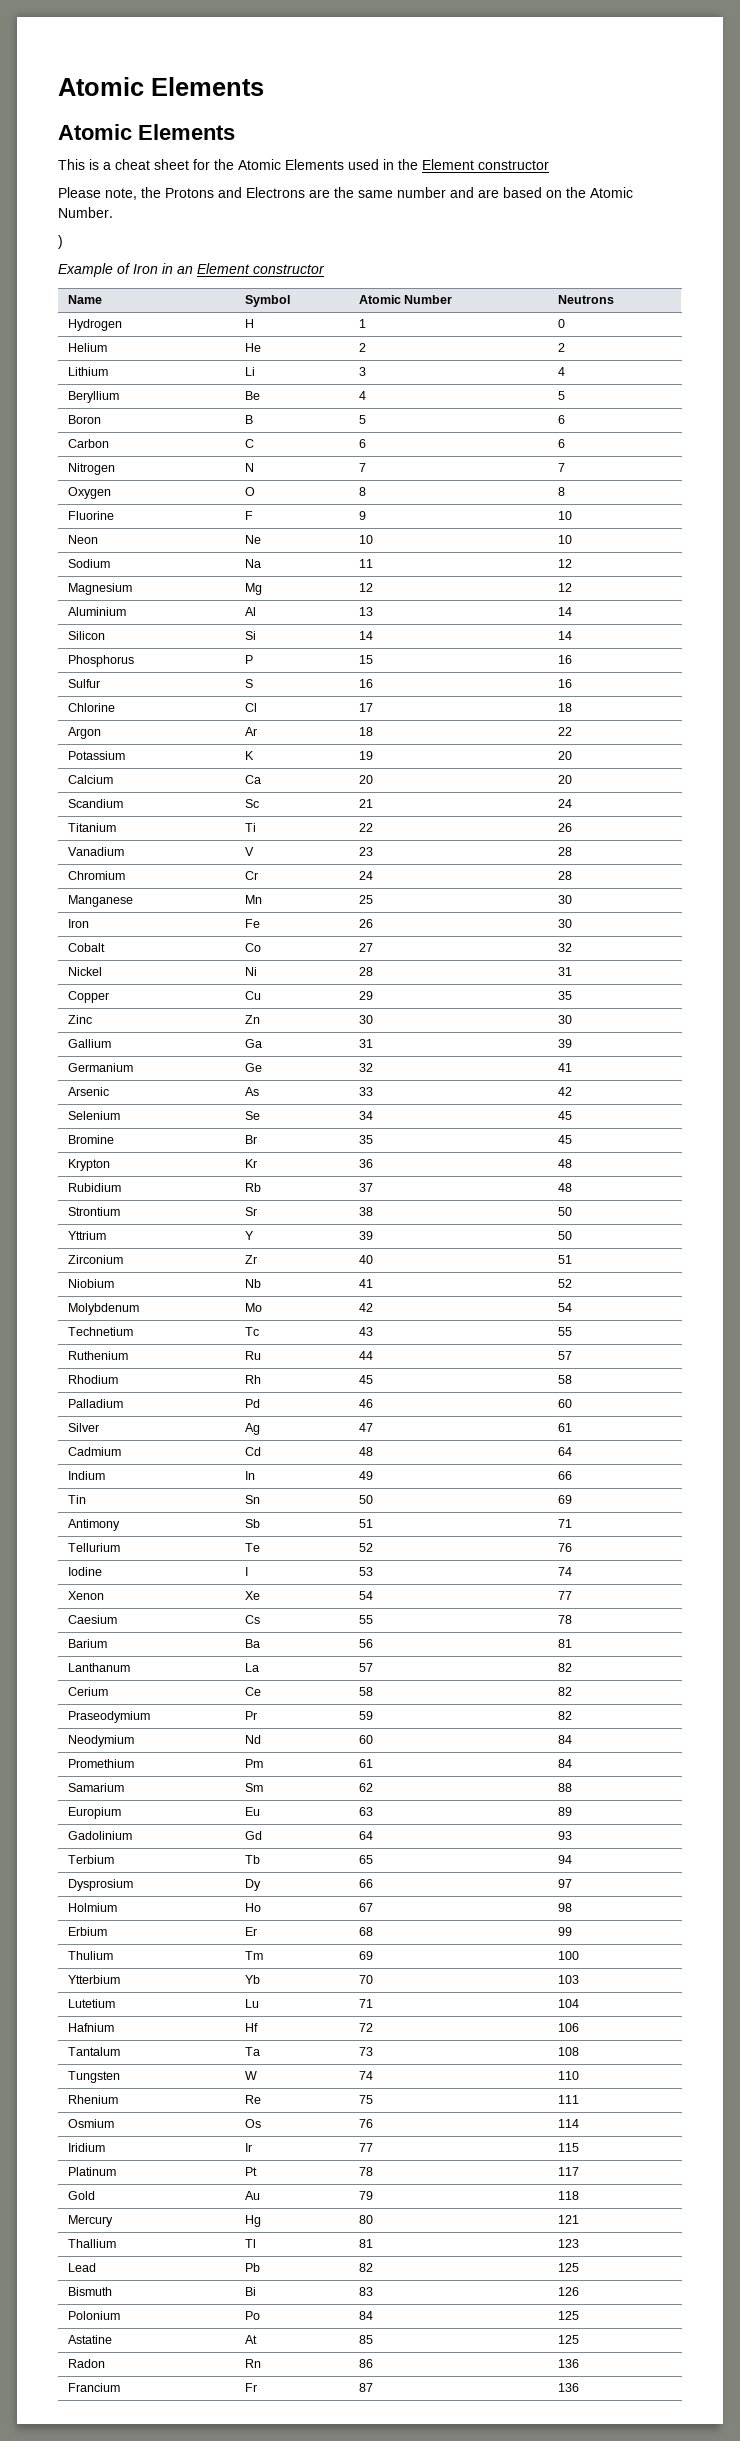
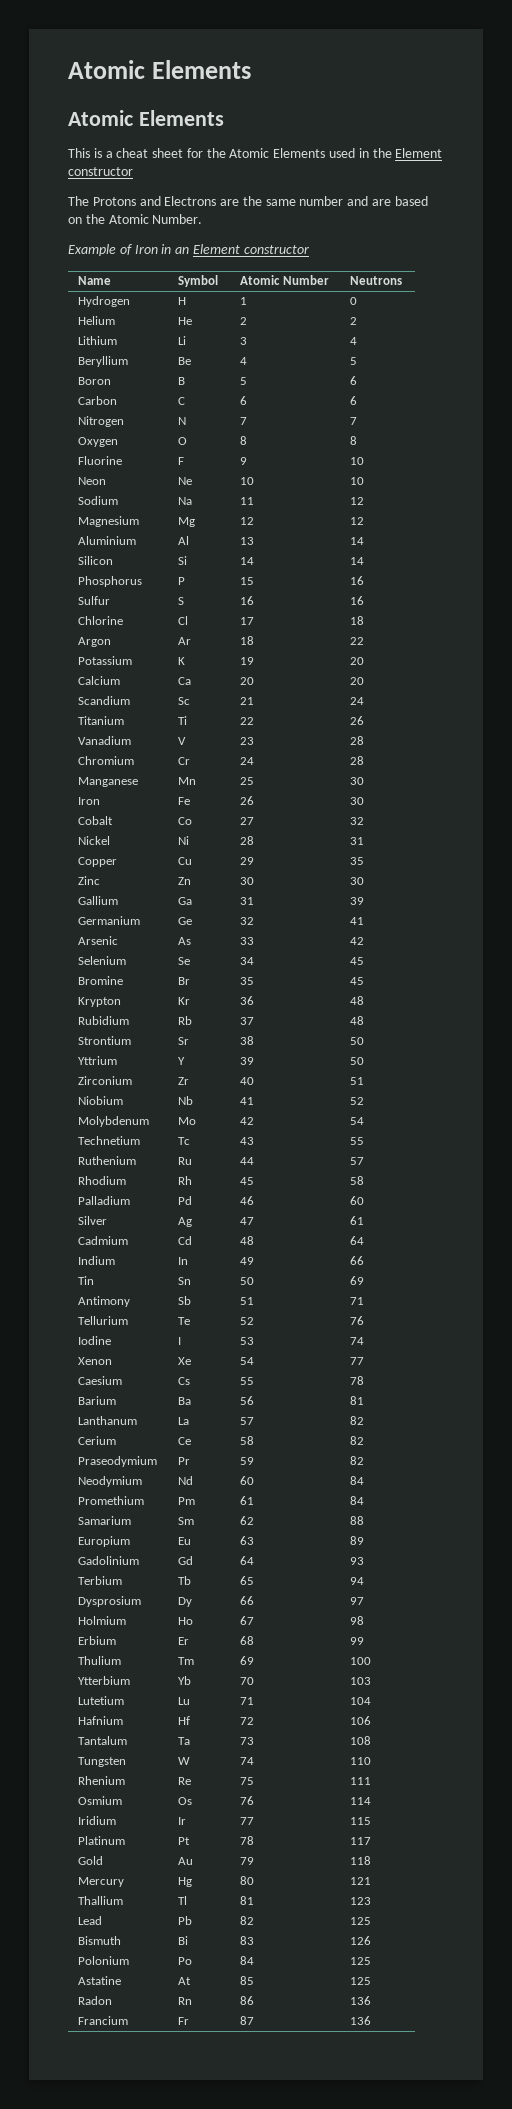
[58,187,161,200] Please note, the -> [68,196,89,206] The
[58,235,63,249] // ) -> (203, 219) none

